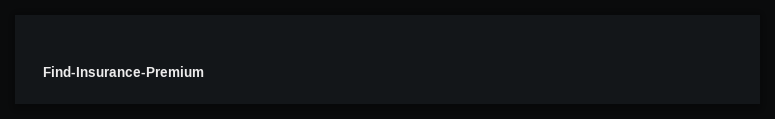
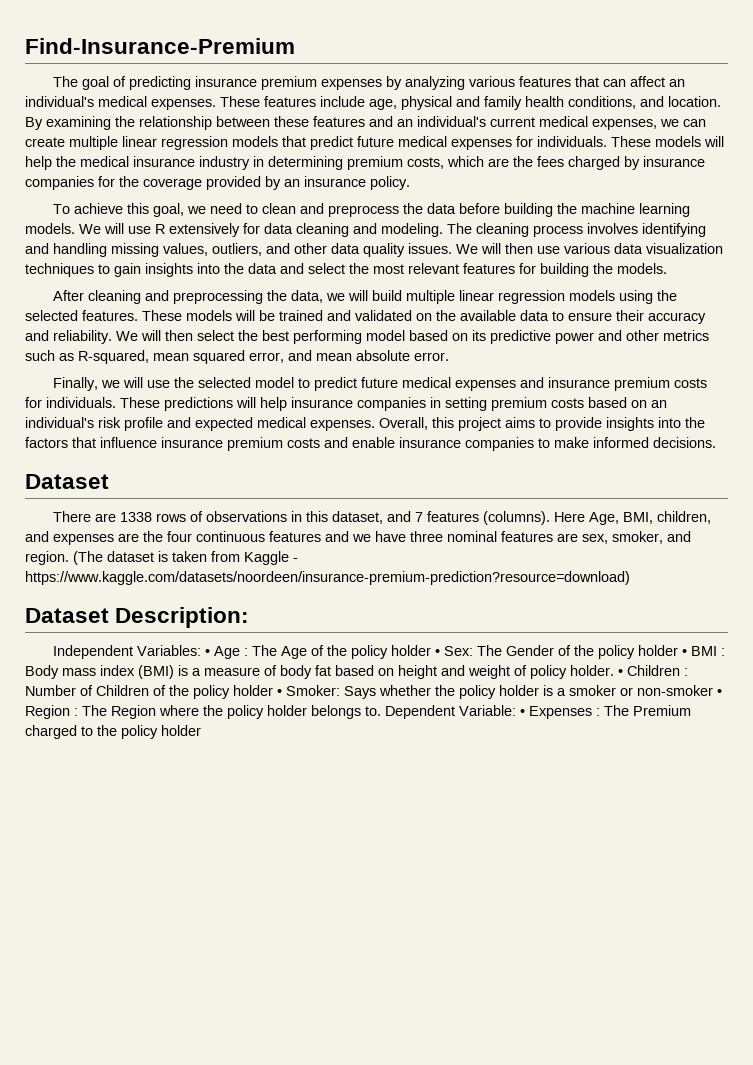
(204, 71) none -> [53,76,686,90] [25,96,721,110] [25,116,706,130] [25,136,724,150] [25,156,705,170] [25,176,410,190] [53,203,691,217] [25,223,706,237] [25,243,723,257] [25,263,667,277] [53,290,678,304] [25,310,706,324] [25,330,709,344] [25,350,449,364] [53,377,708,391] [25,397,667,411] [25,417,705,431] [25,437,716,451] [25,474,109,489] [53,511,712,525] [25,531,691,545] [25,551,298,565] [25,571,630,585] [25,607,250,628] [53,645,726,659] [25,665,688,679] [25,685,722,699] [25,705,691,719] [25,725,201,739] // The goal of predicting insurance premium expenses by analyzing various features that can affect an individual's medical expenses. These features include age, physical and family health conditions, and location. By examining the relationship between these features and an individual's current medical expenses, we can create multiple linear regression models that predict future medical expenses for individuals. These models will help the medical insurance industry in determining premium costs, which are the fees charged by insurance companies for the coverage provided by an insurance policy. // To achieve this goal, we need to clean and preprocess the data before building the machine learning models. We will use R extensively for data cleaning and modeling. The cleaning process involves identifying and handling missing values, outliers, and other data quality issues. We will then use various data visualization techniques to gain insights into the data and select the most relevant features for building the models. // After cleaning and preprocessing the data, we will build multiple linear regression models using the selected features. These models will be trained and validated on the available data to ensure their accuracy and reliability. We will then select the best performing model based on its predictive power and other metrics such as R-squared, mean squared error, and mean absolute error. // Finally, we will use the selected model to predict future medical expenses and insurance premium costs for individuals. These predictions will help insurance companies in setting premium costs based on an individual's risk profile and expected medical expenses. Overall, this project aims to provide insights into the factors that influence insurance premium costs and enable insurance companies to make informed decisions. // Dataset // There are 1338 rows of observations in this dataset, and 7 features (columns). Here Age, BMI, children, and expenses are the four continuous features and we have three nominal features are sex, smoker, and region. (The dataset is taken from Kaggle - https://www.kaggle.com/datasets/noordeen/insurance-premium-prediction?resource=download) // Dataset Description: // Independent Variables: • Age : The Age of the policy holder • Sex: The Gender of the policy holder • BMI : Body mass index (BMI) is a measure of body fat based on height and weight of policy holder. • Children : Number of Children of the policy holder • Smoker: Says whether the policy holder is a smoker or non-smoker • Region : The Region where the policy holder belongs to. Dependent Variable: • Expenses : The Premium charged to the policy holder

